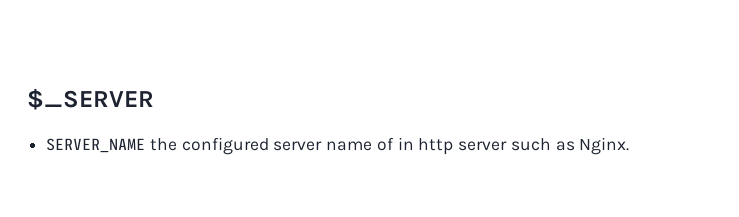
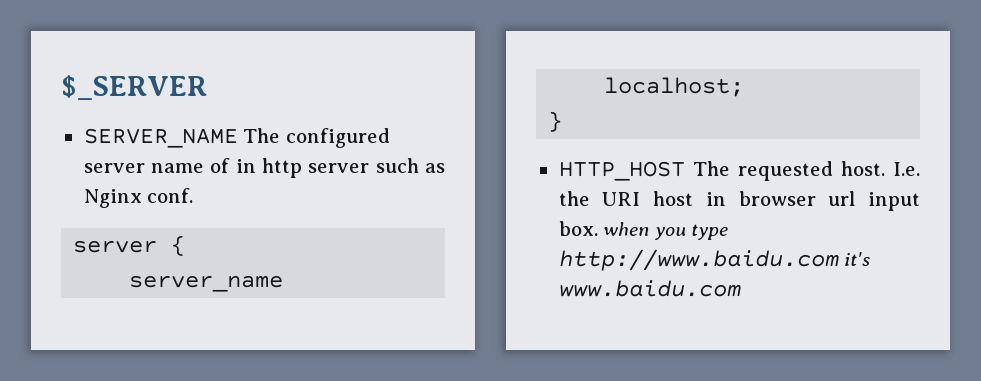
[149,138,177,151] the -> [243,128,281,143] The
[579,137,630,155] Nginx. -> [83,188,194,208] [73,235,186,256] [129,275,284,292] [604,77,745,97] [548,111,563,132] [558,161,920,181] [558,191,920,211] [558,221,729,240] [558,249,871,271] [558,280,741,297] Nginx conf. // server { // server_name localhost; // } // HTTP_HOST The requested host. I.e. the URI host in browser url input box. when you type http://www.baidu.com it's www.baidu.com

